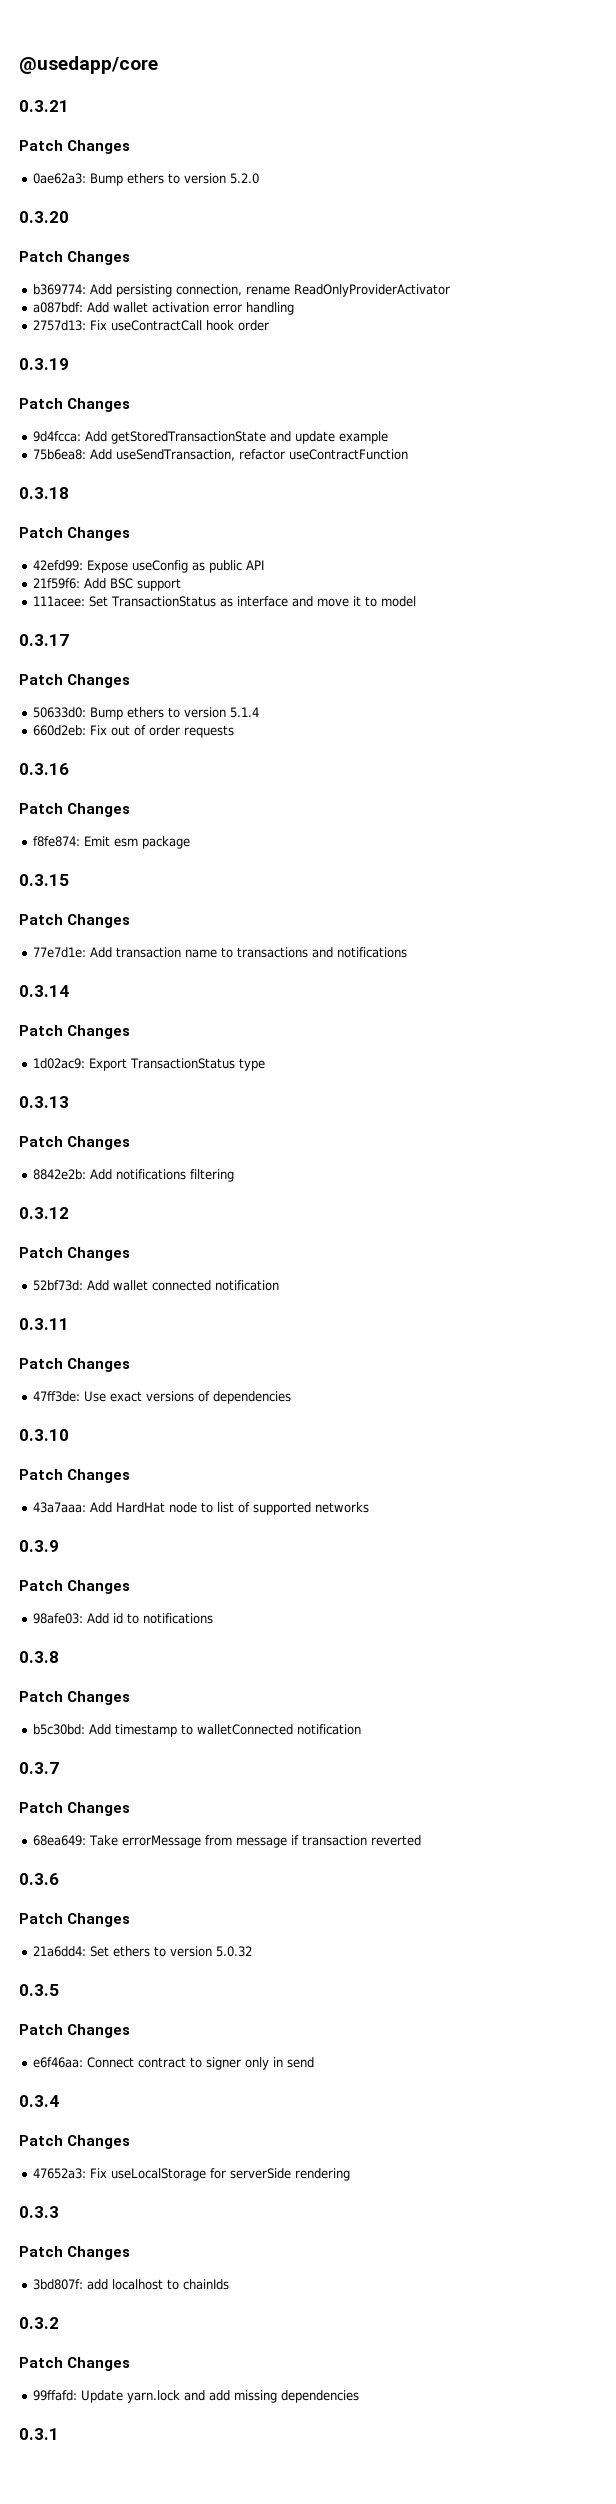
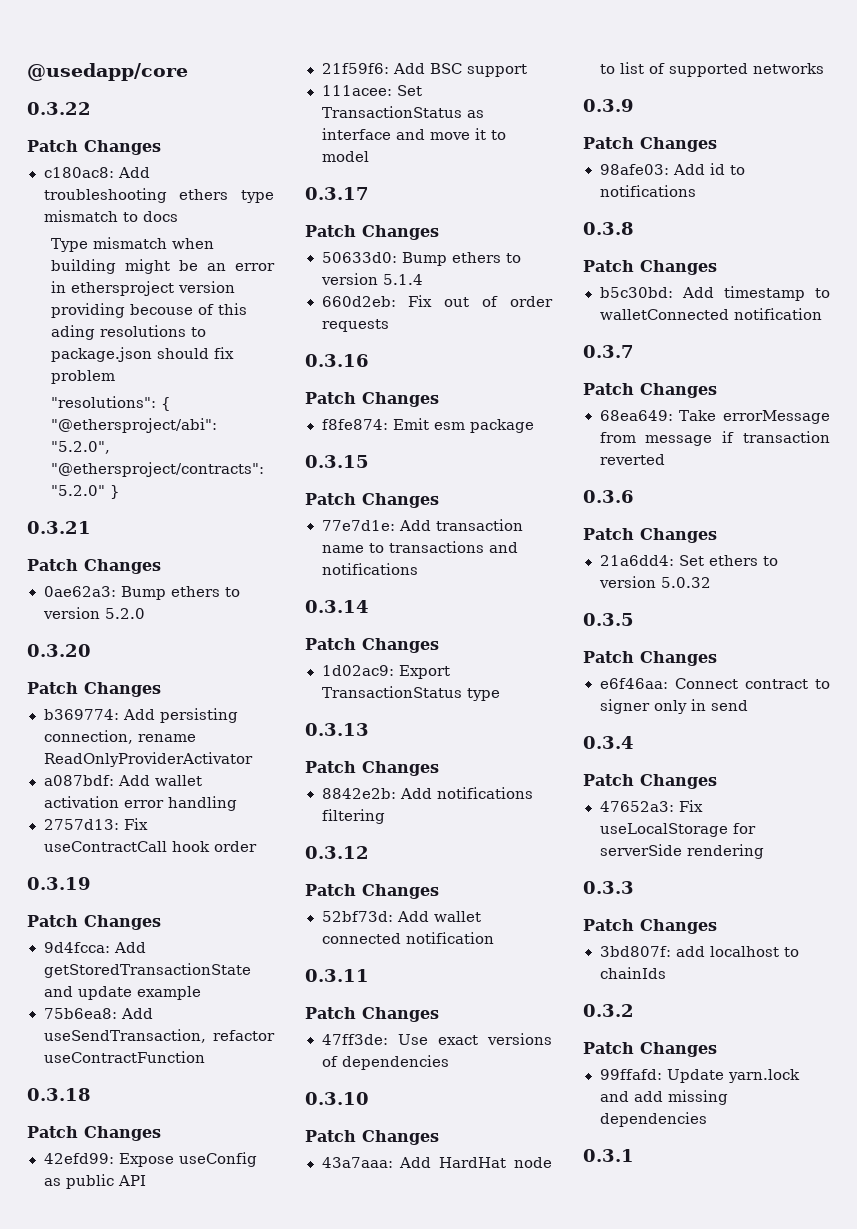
(158, 65) none -> [27,102,91,115] [27,140,161,155] [43,167,150,178] [43,188,274,203] [43,210,178,222] [50,237,214,252] [50,259,276,274] [50,281,235,296] [50,303,247,318] [50,325,206,340] [50,347,234,362] [50,370,115,384] [50,396,171,411] [50,418,217,433] [50,441,110,454] [50,462,264,477] [50,485,120,499] // 0.3.22 // Patch Changes // c180ac8: Add troubleshooting ethers type mismatch to docs // Type mismatch when building might be an error in ethersproject version providing becouse of this ading resolutions to package.json should fix problem // "resolutions": { "@ethersproject/abi": "5.2.0", "@ethersproject/contracts": "5.2.0" }

